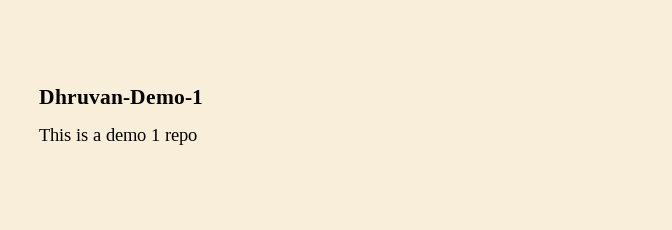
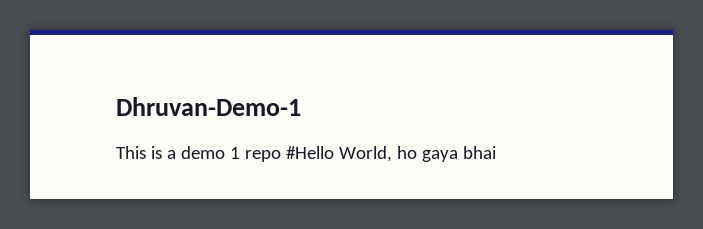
(197, 138) none -> [285,146,496,162] #Hello World, ho gaya bhai

